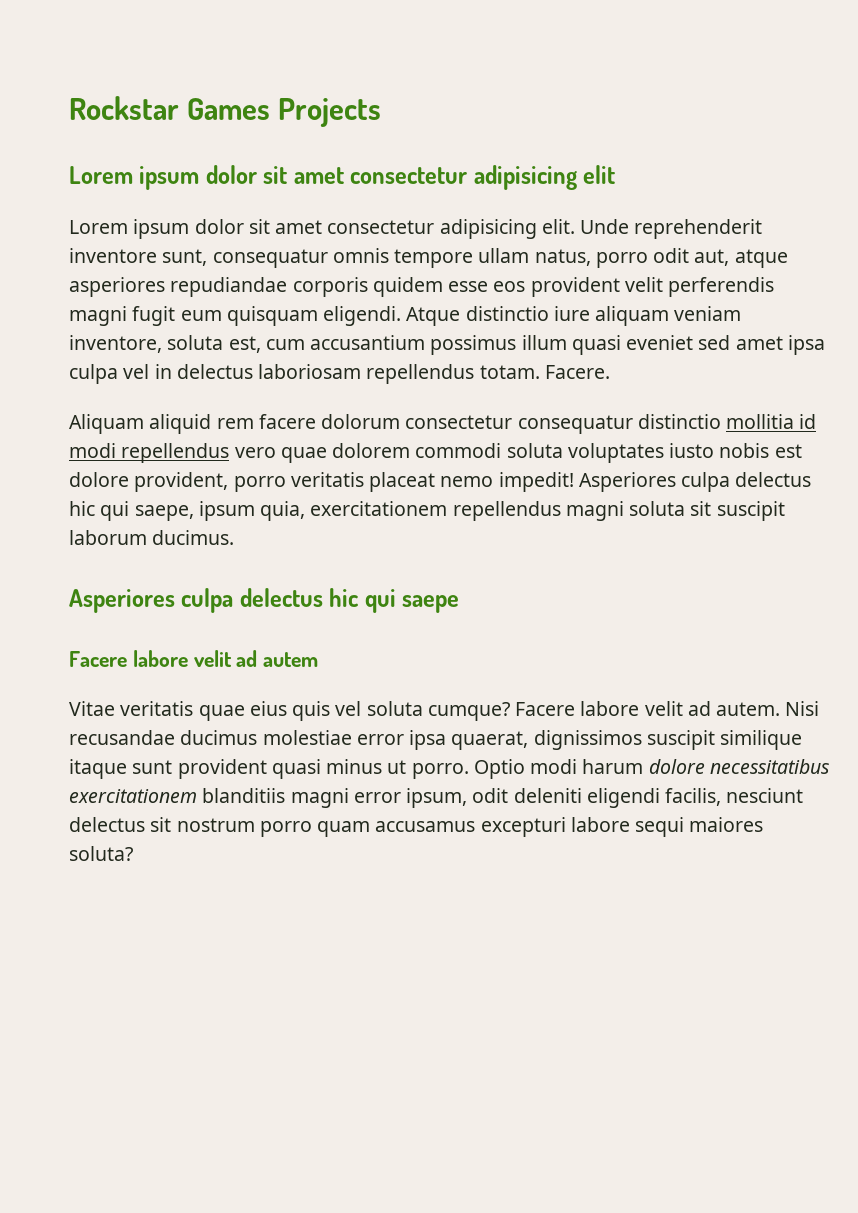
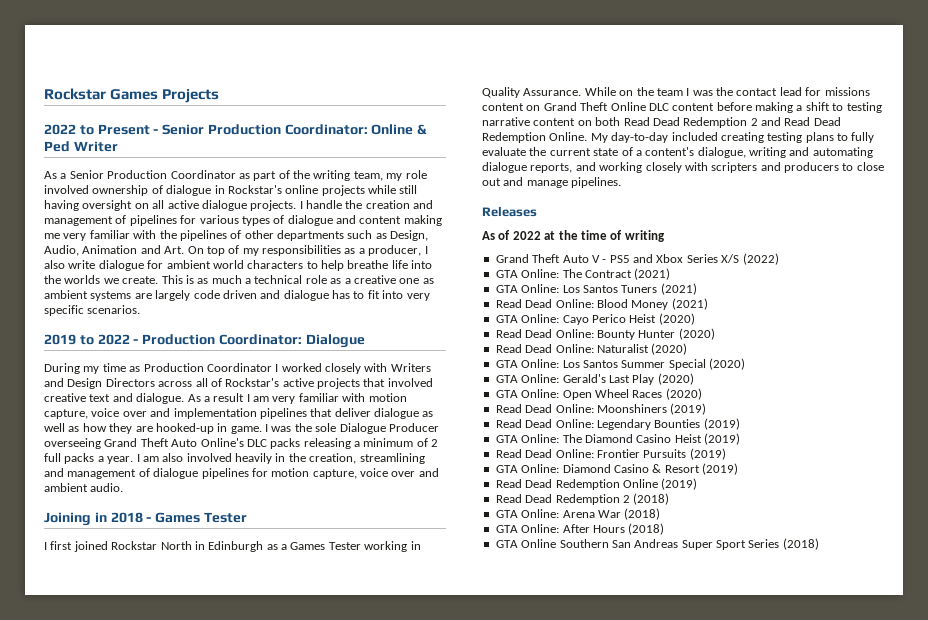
[69,165,616,190] [69,219,763,239] [69,248,788,268] [69,277,775,297] [69,306,742,326] [69,335,825,355] [69,364,610,384] [69,414,817,434] [69,443,802,463] [69,472,812,492] [69,501,785,521] [69,530,235,545] [69,588,460,613] [69,650,319,667] [69,701,820,721] [69,730,803,750] [69,759,830,779] [69,788,804,808] [69,817,764,837] [69,846,133,861] Lorem ipsum dolor sit amet consectetur adipisicing elit // Lorem ipsum dolor sit amet consectetur adipisicing elit. Unde reprehenderit inventore sunt, consequatur omnis tempore ullam natus, porro odit aut, atque asperiores repudiandae corporis quidem esse eos provident velit perferendis magni fugit eum quisquam eligendi. Atque distinctio iure aliquam veniam inventore, soluta est, cum accusantium possimus illum quasi eveniet sed amet ipsa culpa vel in delectus laboriosam repellendus totam. Facere. // Aliquam aliquid rem facere dolorum consectetur consequatur distinctio mollitia id modi repellendus vero quae dolorem commodi soluta voluptates iusto nobis est dolore provident, porro veritatis placeat nemo impedit! Asperiores culpa delectus hic qui saepe, ipsum quia, exercitationem repellendus magni soluta sit suscipit laborum ducimus. // Asperiores culpa delectus hic qui saepe // Facere labore velit ad autem // Vitae veritatis quae eius quis vel soluta cumque? Facere labore velit ad autem. Nisi recusandae ducimus molestiae error ipsa quaerat, dignissimos suscipit similique itaque sunt provident quasi minus ut porro. Optio modi harum dolore necessitatibus exercitationem blanditiis magni error ipsum, odit deleniti eligendi facilis, nesciunt delectus sit nostrum porro quam accusamus excepturi labore sequi maiores soluta? -> [44,124,428,135] [44,141,118,152] [44,170,427,181] [44,185,418,196] [44,200,434,211] [44,215,442,226] [44,230,429,241] [44,245,428,256] [44,260,433,271] [44,275,434,284] [44,290,430,301] [44,305,141,316] [44,334,365,348] [44,363,431,374] [44,378,433,389] [44,393,407,404] [44,408,434,419] [44,423,439,434] [44,438,439,449] [44,453,425,464] [44,468,439,479] [44,483,124,492] [44,512,247,526] [44,541,421,552] [482,87,870,98] [482,102,882,113] [482,117,841,128] [482,132,875,143] [482,147,873,158] [482,162,884,173] [482,177,622,188] [482,206,537,217] [482,230,665,242] [495,253,779,265] [495,268,671,280] [495,283,697,295] [495,298,708,310] [495,313,695,325] [495,328,715,340] [495,343,688,355] [495,358,745,370] [495,373,694,385] [495,388,702,400] [495,403,707,415] [495,418,740,430] [495,433,740,445] [495,448,726,460] [495,463,738,475] [495,478,698,490] [495,493,670,505] [495,508,661,520] [495,523,665,535] [495,538,819,550] 2022 to Present - Senior Production Coordinator: Online & Ped Writer // As a Senior Production Coordinator as part of the writing team, my role involved ownership of dialogue in Rockstar's online projects while still having oversight on all active dialogue projects. I handle the creation and management of pipelines for various types of dialogue and content making me very familiar with the pipelines of other departments such as Design, Audio, Animation and Art. On top of my responsibilities as a producer, I also write dialogue for ambient world characters to help breathe life into the worlds we create. This is as much a technical role as a creative one as ambient systems are largely code driven and dialogue has to fit into very specific scenarios. // 2019 to 2022 - Production Coordinator: Dialogue // During my time as Production Coordinator I worked closely with Writers and Design Directors across all of Rockstar's active projects that involved creative text and dialogue. As a result I am very familiar with motion capture, voice over and implementation pipelines that deliver dialogue as well as how they are hooked-up in game. I was the sole Dialogue Producer overseeing Grand Theft Auto Online's DLC packs releasing a minimum of 2 full packs a year. I am also involved heavily in the creation, streamlining and management of dialogue pipelines for motion capture, voice over and ambient audio. // Joining in 2018 - Games Tester // I first joined Rockstar North in Edinburgh as a Games Tester working in Quality Assurance. While on the team I was the contact lead for missions content on Grand Theft Online DLC content before making a shift to testing narrative content on both Read Dead Redemption 2 and Read Dead Redemption Online. My day-to-day included creating testing plans to fully evaluate the current state of a content's dialogue, writing and automating dialogue reports, and working closely with scripters and producers to close out and manage pipelines. // Releases // As of 2022 at the time of writing // Grand Theft Auto V - PS5 and Xbox Series X/S (2022) // GTA Online: The Contract (2021) // GTA Online: Los Santos Tuners (2021) // Read Dead Online: Blood Money (2021) // GTA Online: Cayo Perico Heist (2020) // Read Dead Online: Bounty Hunter (2020) // Read Dead Online: Naturalist (2020) // GTA Online: Los Santos Summer Special (2020) // GTA Online: Gerald's Last Play (2020) // GTA Online: Open Wheel Races (2020) // Read Dead Online: Moonshiners (2019) // Read Dead Online: Legendary Bounties (2019) // GTA Online: The Diamond Casino Heist (2019) // Read Dead Online: Frontier Pursuits (2019) // GTA Online: Diamond Casino & Resort (2019) // Read Dead Redemption Online (2019) // Read Dead Redemption 2 (2018) // GTA Online: Arena War (2018) // GTA Online: After Hours (2018) // GTA Online Southern San Andreas Super Sport Series (2018)

